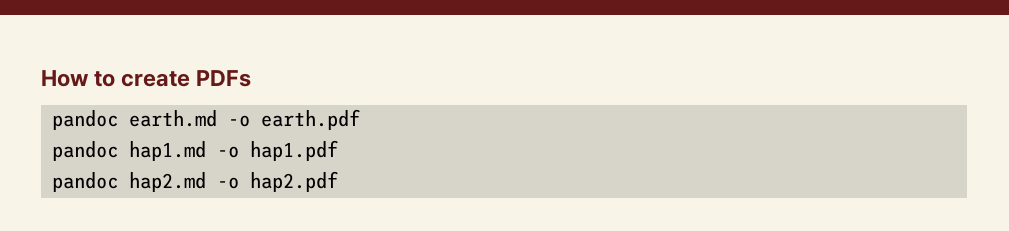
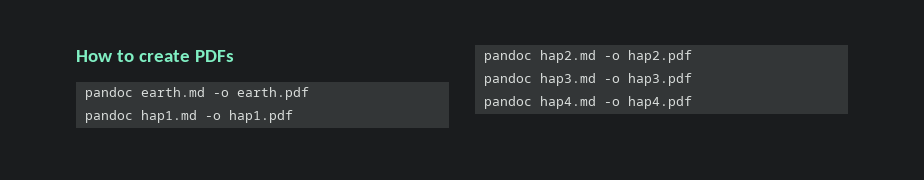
(339, 181) none -> [483,73,692,86] [483,96,692,109] // pandoc hap3.md -o hap3.pdf // pandoc hap4.md -o hap4.pdf

